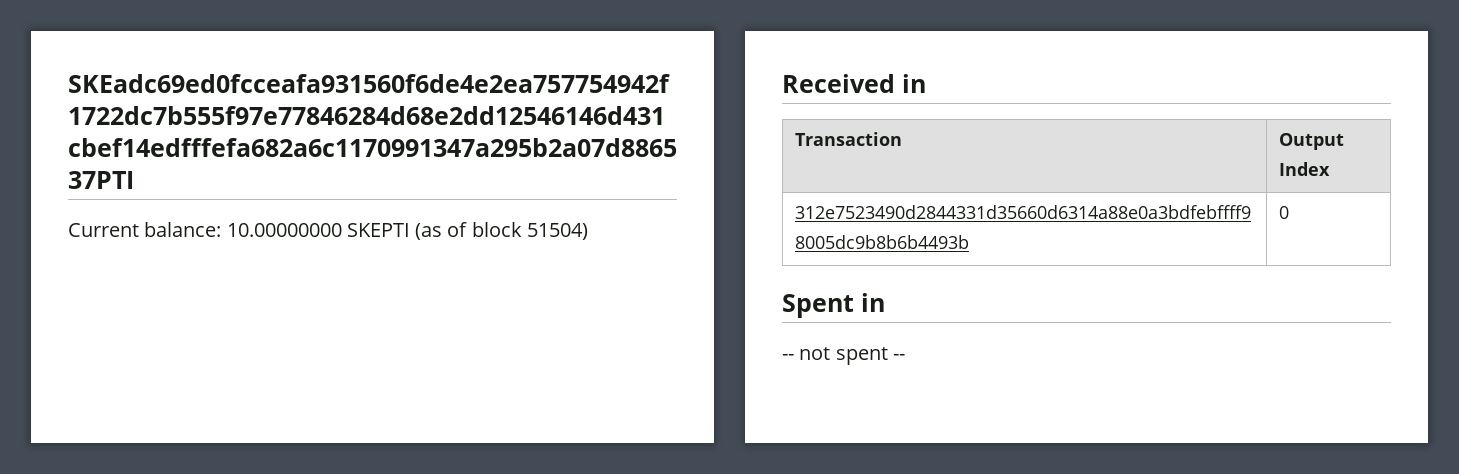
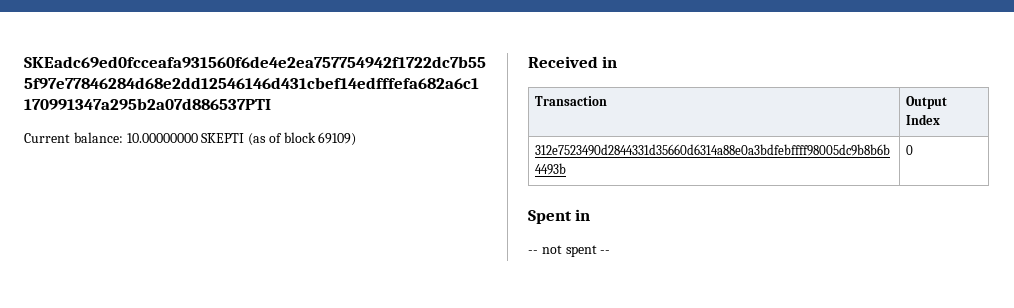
[526,223,588,240] 51504) -> [318,132,357,146] 69109)

